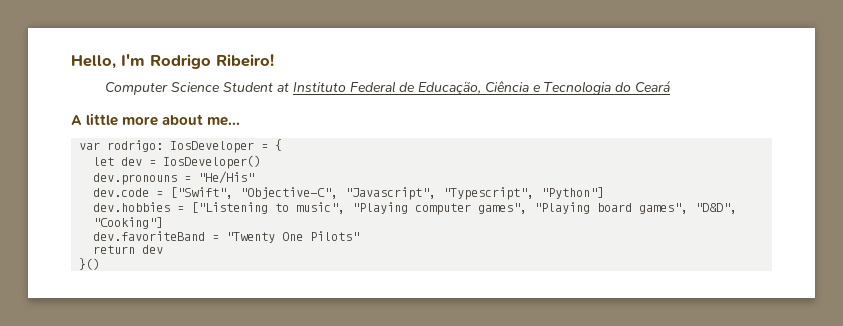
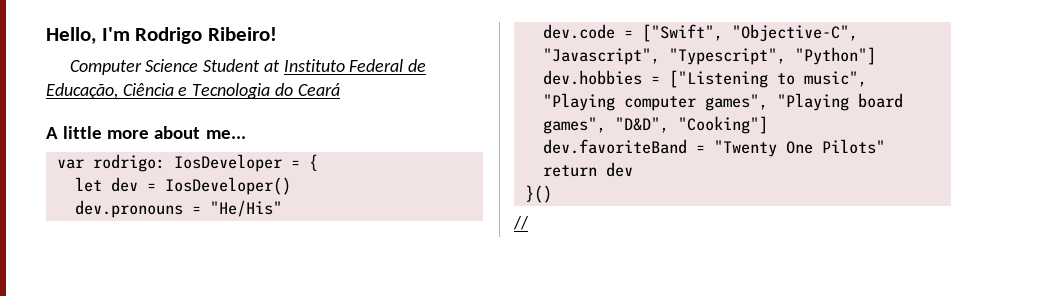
(101, 264) none -> [513,216,529,230] // //

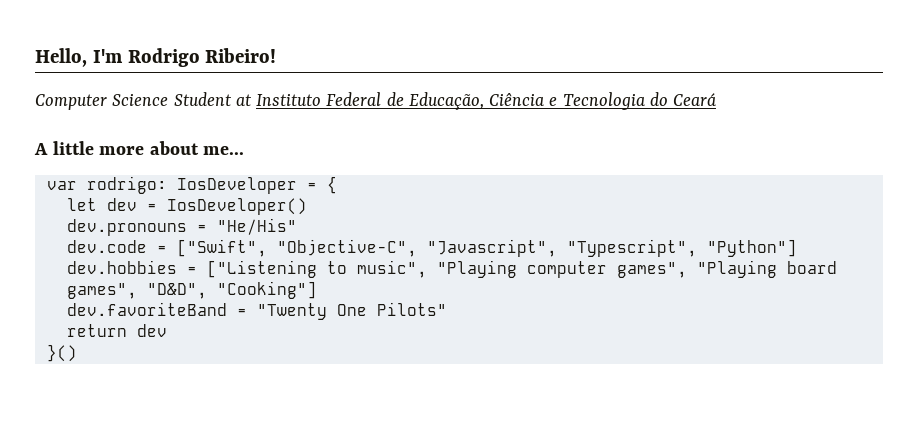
[513,216,529,230] // // -> (77, 353) none

